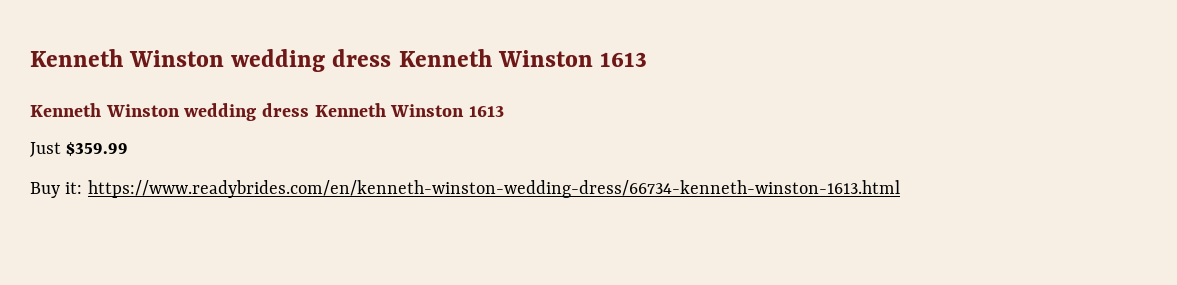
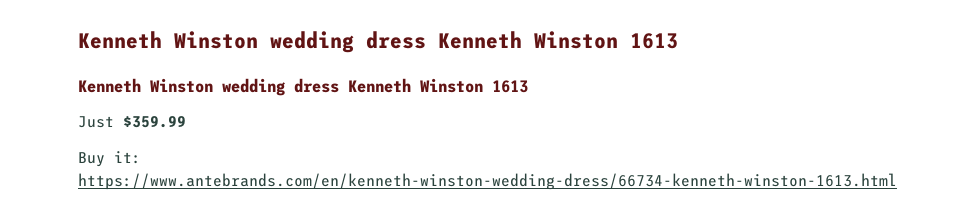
[87,180,900,198] https://www.readybrides.com/en/kenneth-winston-wedding-dress/66734-kenneth-winston-1613.html -> [78,173,897,190] https://www.antebrands.com/en/kenneth-winston-wedding-dress/66734-kenneth-winston-1613.html

